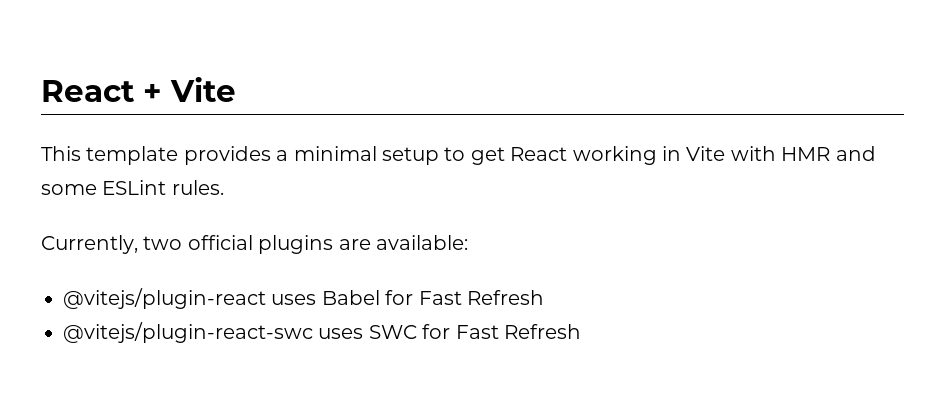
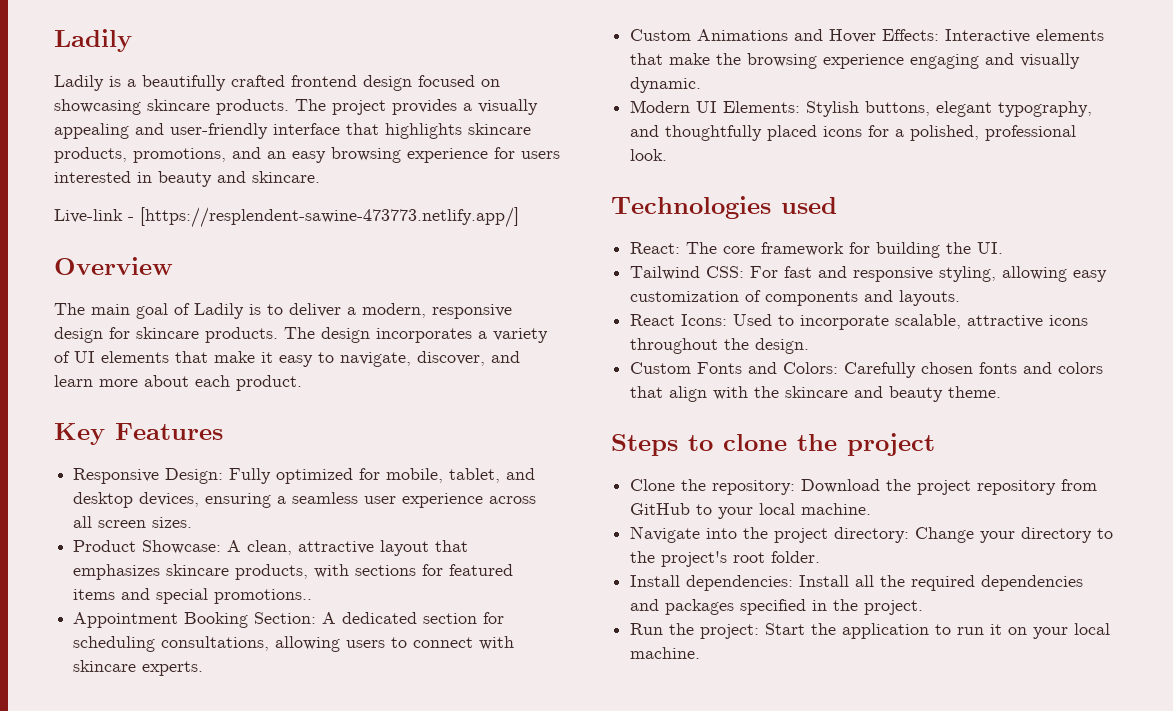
[41,77,236,102] [41,146,876,165] [41,180,224,195] [41,235,468,254] [63,288,544,309] [63,322,581,343] React + Vite // This template provides a minimal setup to get React working in Vite with HMR and some ESLint rules. // Currently, two official plugins are available: // @vitejs/plugin-react uses Babel for Fast Refresh // @vitejs/plugin-react-swc uses SWC for Fast Refresh -> [54,29,132,52] [54,75,500,91] [54,99,538,115] [54,123,531,139] [54,147,560,163] [54,171,320,187] [54,207,519,228] [54,257,173,275] [54,303,512,319] [54,327,548,343] [54,351,520,367] [54,375,302,391] [54,423,223,445] [73,468,536,484] [73,492,537,508] [73,516,193,528] [73,540,469,556] [73,564,514,580] [73,588,313,604] [73,612,505,628] [73,636,515,652] [73,660,204,676] [630,29,1105,43] [630,53,1081,69] [630,77,702,93] [630,100,1093,117] [630,125,1077,141] [630,149,668,161] [611,196,837,219] [630,242,1004,258] [630,266,1108,282] [630,290,961,306] [630,314,1089,330] [630,338,810,354] [630,362,1104,378] [630,386,1002,402] [611,433,935,456] [630,479,1098,495] [630,503,872,519] [630,526,1114,543] [630,551,821,567] [630,575,1084,591] [630,599,924,615] [630,623,1111,639] [630,647,701,659] Ladily // Ladily is a beautifully crafted frontend design focused on showcasing skincare products. The project provides a visually appealing and user-friendly interface that highlights skincare products, promotions, and an easy browsing experience for users interested in beauty and skincare. // Live-link - [https://resplendent-sawine-473773.netlify.app/] // Overview // The main goal of Ladily is to deliver a modern, responsive design for skincare products. The design incorporates a variety of UI elements that make it easy to navigate, discover, and learn more about each product. // Key Features // Responsive Design: Fully optimized for mobile, tablet, and desktop devices, ensuring a seamless user experience across all screen sizes. // Product Showcase: A clean, attractive layout that emphasizes skincare products, with sections for featured items and special promotions.. // Appointment Booking Section: A dedicated section for scheduling consultations, allowing users to connect with skincare experts. // Custom Animations and Hover Effects: Interactive elements that make the browsing experience engaging and visually dynamic. // Modern UI Elements: Stylish buttons, elegant typography, and thoughtfully placed icons for a polished, professional look. // Technologies used // React: The core framework for building the UI. // Tailwind CSS: For fast and responsive styling, allowing easy customization of components and layouts. // React Icons: Used to incorporate scalable, attractive icons throughout the design. // Custom Fonts and Colors: Carefully chosen fonts and colors that align with the skincare and beauty theme. // Steps to clone the project // Clone the repository: Download the project repository from GitHub to your local machine. // Navigate into the project directory: Change your directory to the project's root folder. // Install dependencies: Install all the required dependencies and packages specified in the project. // Run the project: Start the application to run it on your local machine.

